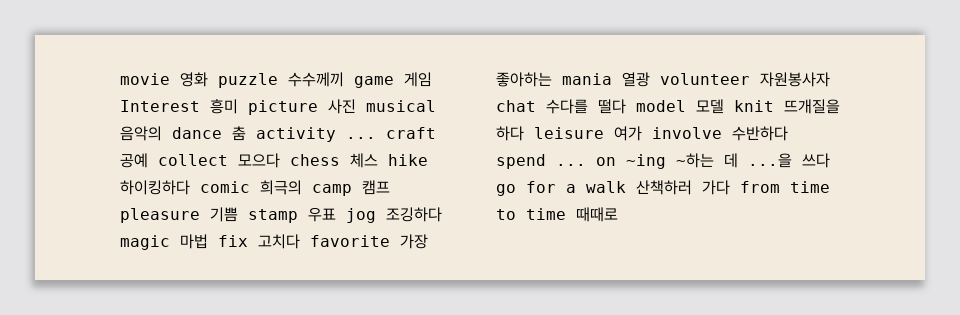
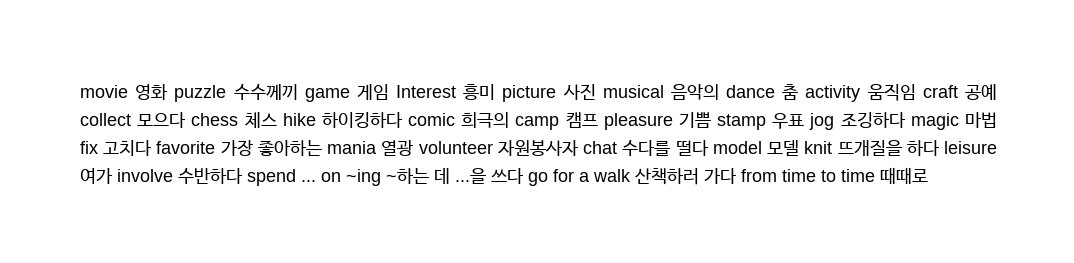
[346,137,376,139] ... -> [867,84,916,101] 움직임

